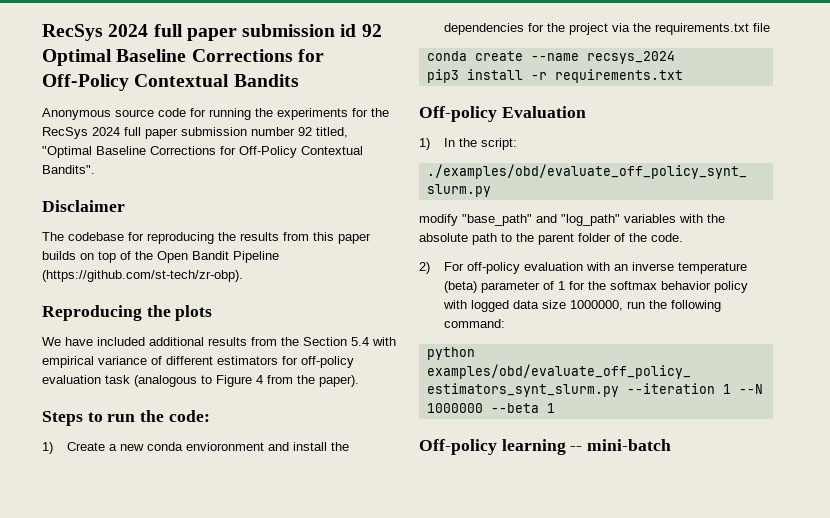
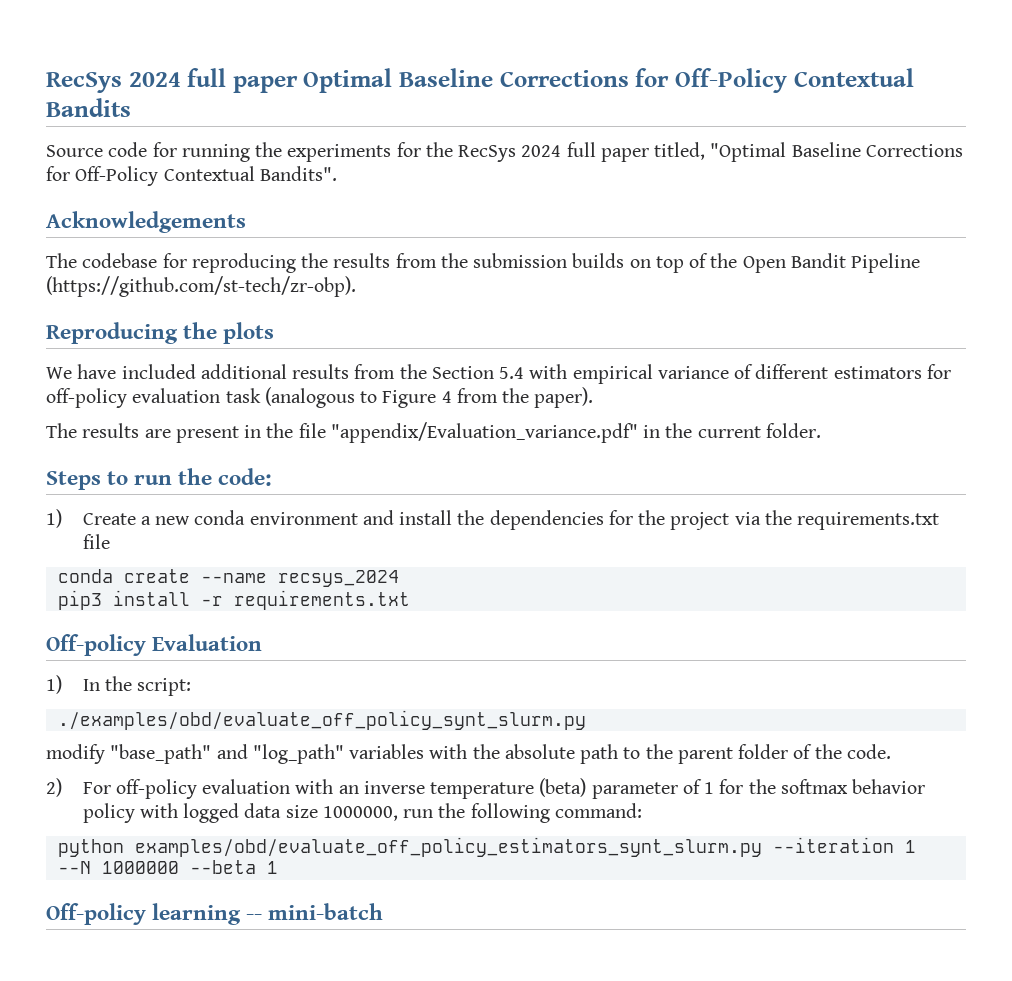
[42,24,382,41] RecSys 2024 full paper submission id 92 -> [46,68,298,93] RecSys 2024 full paper
[42,108,154,120] Anonymous source -> [46,145,103,157] Source
[181,127,312,136] submission number 92 -> (649, 155) none
[42,200,125,212] Disclaimer -> [46,211,246,233] Acknowledgements
[313,232,371,244] this paper -> [440,253,568,268] the submission
(359, 381) none -> [46,422,821,443] // The results are present in the file "appendix/Evaluation_variance.pdf" in the current folder.
[186,442,265,451] envioronment -> [249,512,358,525] environment

